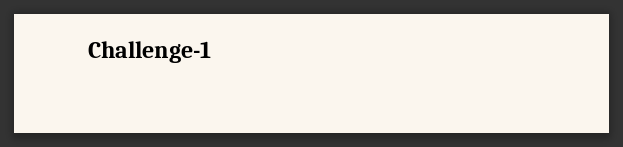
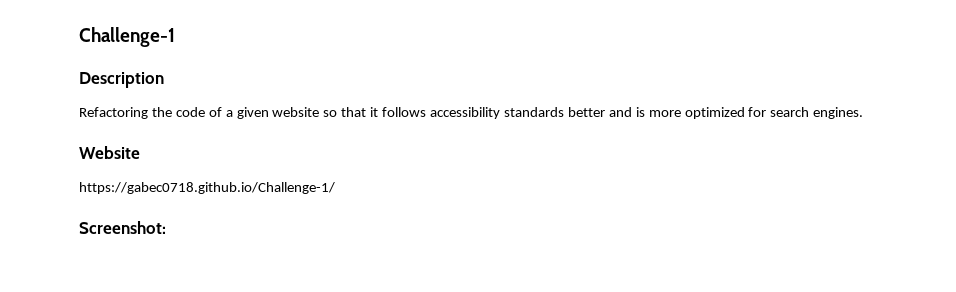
(211, 52) none -> [79,72,164,88] [79,107,864,119] [79,146,140,159] [79,182,335,194] [79,221,166,234] // Description // Refactoring the code of a given website so that it follows accessibility standards better and is more optimized for search engines. // Website // https://gabec0718.github.io/Challenge-1/ // Screenshot:

